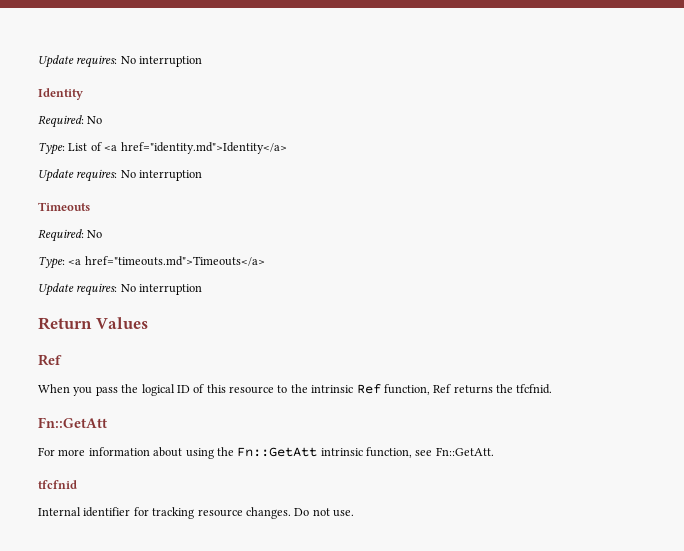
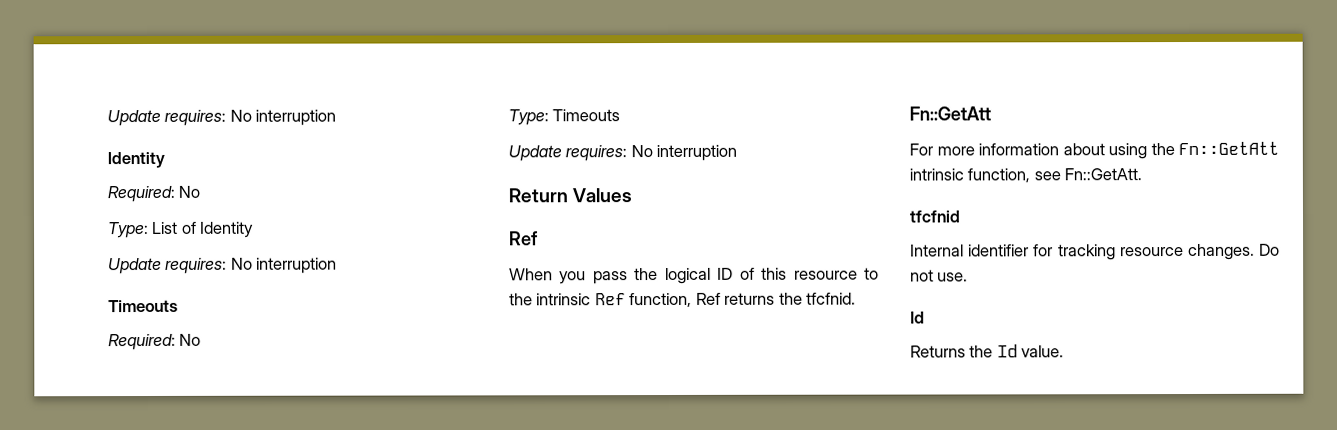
[104,142,287,154] <a href="identity.md">Identity</a> -> [200,221,255,238] Identity
[68,256,265,266] <a href="timeouts.md">Timeouts</a> -> [552,109,621,122] Timeouts
(354, 513) none -> [910,311,925,324] [910,344,1065,358] // Id // Returns the Id value.

